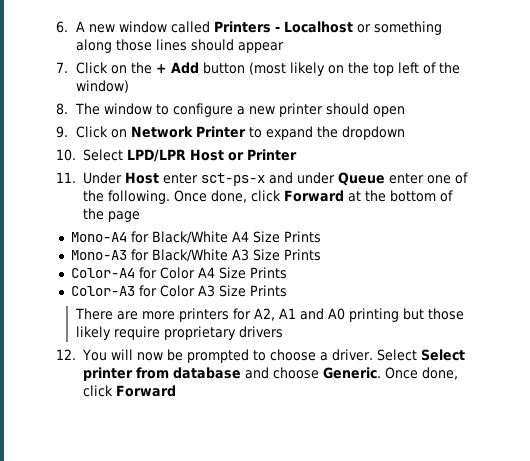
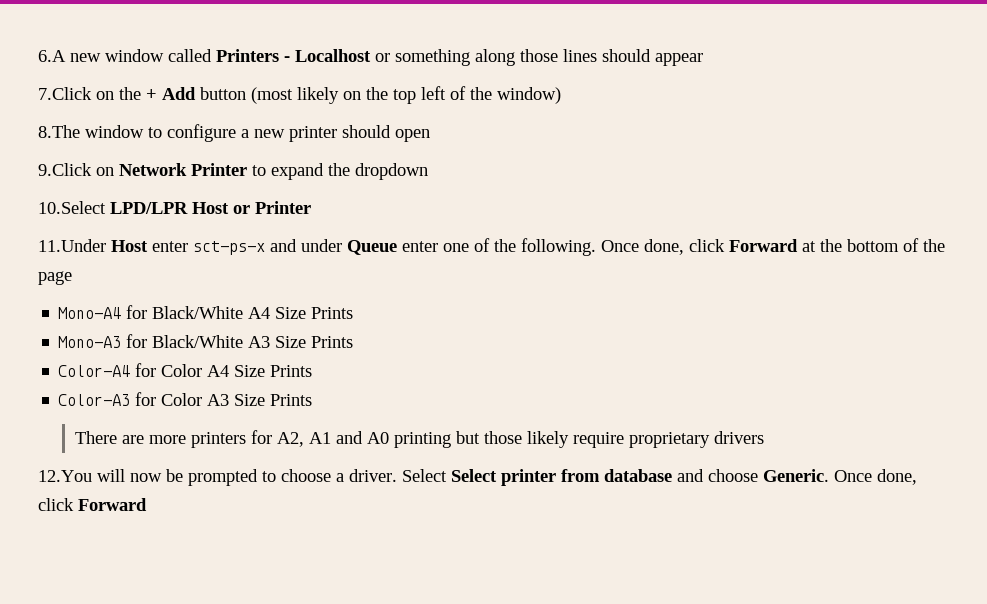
[56,21,85,33] 6. A -> [38,50,66,62] 6.A
[56,62,108,74] 7. Click -> [38,87,92,100] 7.Click
[56,103,100,115] 8. The -> [38,125,80,138] 8.The
[56,126,108,138] 9. Click -> [38,163,92,176] 9.Click
[56,149,123,161] 10. Select -> [38,201,106,214] 10.Select
[56,172,122,184] 11. Under -> [38,239,106,252] 11.Under
[56,349,107,361] 12. You -> [38,470,92,482] 12.You

